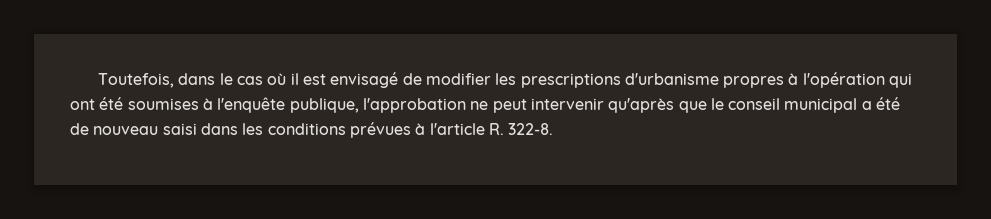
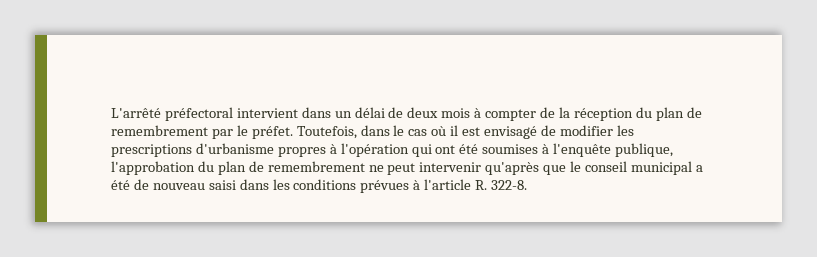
(97, 80) none -> [111,107,702,121] [111,125,293,139] L'arrêté préfectoral intervient dans un délai de deux mois à compter de la réception du plan de remembrement par le préfet.
(466, 105) none -> [197,161,365,175] du plan de remembrement

